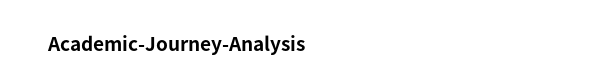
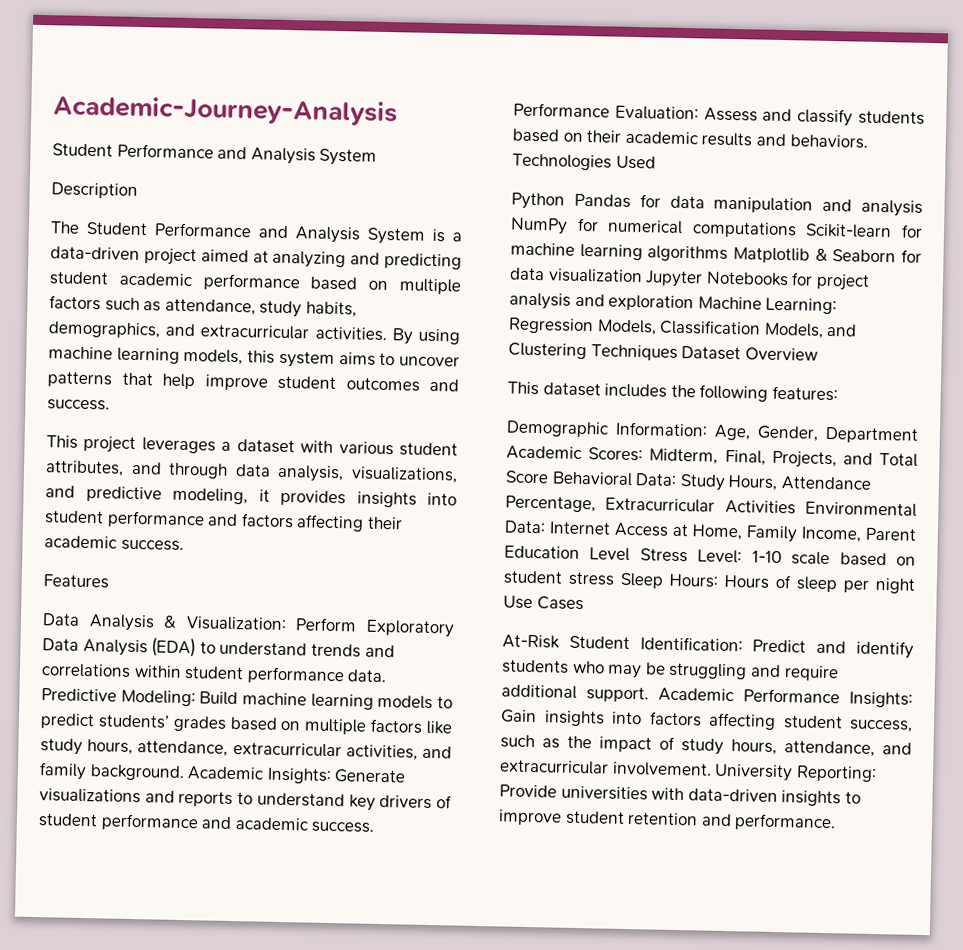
(305, 45) none -> [52,143,378,166] [51,182,138,199] [50,221,462,245] [50,246,462,270] [49,271,462,295] [49,295,357,318] [48,321,460,345] [48,346,461,368] [47,371,459,392] [47,399,110,411] [46,435,458,457] [45,460,458,484] [45,485,457,508] [44,510,403,532] [44,535,184,551] [43,574,109,589] [42,613,455,638] [42,637,395,658] [41,663,388,685] [41,688,454,710] [40,713,453,735] [40,738,452,761] [39,762,407,785] [39,788,453,811] [38,813,375,833] [513,102,925,127] [512,128,868,149] [512,153,656,171] [511,192,923,217] [510,217,923,239] [510,242,922,264] [509,267,870,291] [509,292,838,315] [508,317,858,339] [508,342,818,361] [507,381,838,402] [506,420,919,444] [506,445,918,469] [505,470,872,492] [505,495,917,517] [504,520,916,543] [504,545,916,567] [503,570,915,594] [503,595,584,611] [502,634,914,659] [502,659,839,682] [501,684,913,708] [500,709,913,733] [500,734,912,758] [499,759,877,783] [499,784,861,807] [498,809,837,832] // Student Performance and Analysis System // Description // The Student Performance and Analysis System is a data-driven project aimed at analyzing and predicting student academic performance based on multiple factors such as attendance, study habits, demographics, and extracurricular activities. By using machine learning models, this system aims to uncover patterns that help improve student outcomes and success. // This project leverages a dataset with various student attributes, and through data analysis, visualizations, and predictive modeling, it provides insights into student performance and factors affecting their academic success. // Features // Data Analysis & Visualization: Perform Exploratory Data Analysis (EDA) to understand trends and correlations within student performance data. Predictive Modeling: Build machine learning models to predict students’ grades based on multiple factors like study hours, attendance, extracurricular activities, and family background. Academic Insights: Generate visualizations and reports to understand key drivers of student performance and academic success. Performance Evaluation: Assess and classify students based on their academic results and behaviors. Technologies Used // Python Pandas for data manipulation and analysis NumPy for numerical computations Scikit-learn for machine learning algorithms Matplotlib & Seaborn for data visualization Jupyter Notebooks for project analysis and exploration Machine Learning: Regression Models, Classification Models, and Clustering Techniques Dataset Overview // This dataset includes the following features: // Demographic Information: Age, Gender, Department Academic Scores: Midterm, Final, Projects, and Total Score Behavioral Data: Study Hours, Attendance Percentage, Extracurricular Activities Environmental Data: Internet Access at Home, Family Income, Parent Education Level Stress Level: 1-10 scale based on student stress Sleep Hours: Hours of sleep per night Use Cases // At-Risk Student Identification: Predict and identify students who may be struggling and require additional support. Academic Performance Insights: Gain insights into factors affecting student success, such as the impact of study hours, attendance, and extracurricular involvement. University Reporting: Provide universities with data-driven insights to improve student retention and performance.

